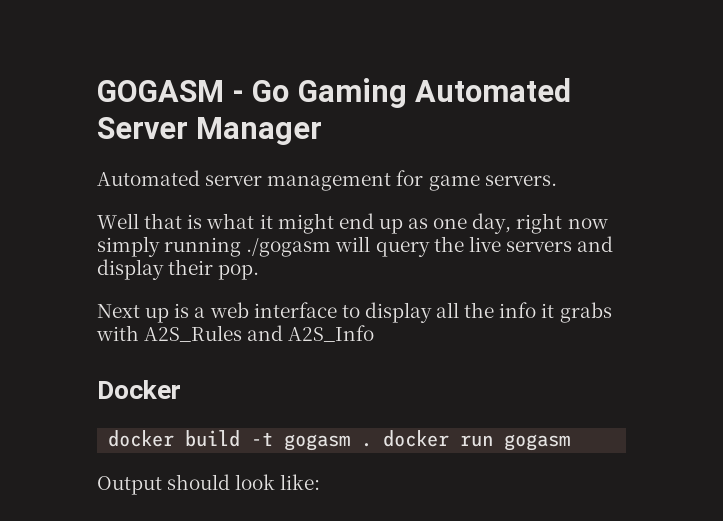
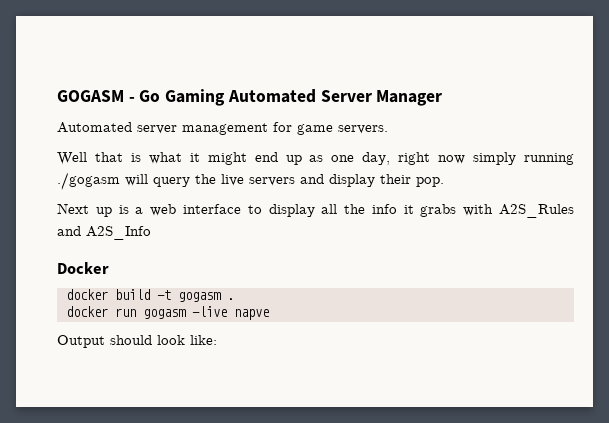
(373, 445) none -> (234, 299) //
(571, 442) none -> [191,306,269,320] -live napve

